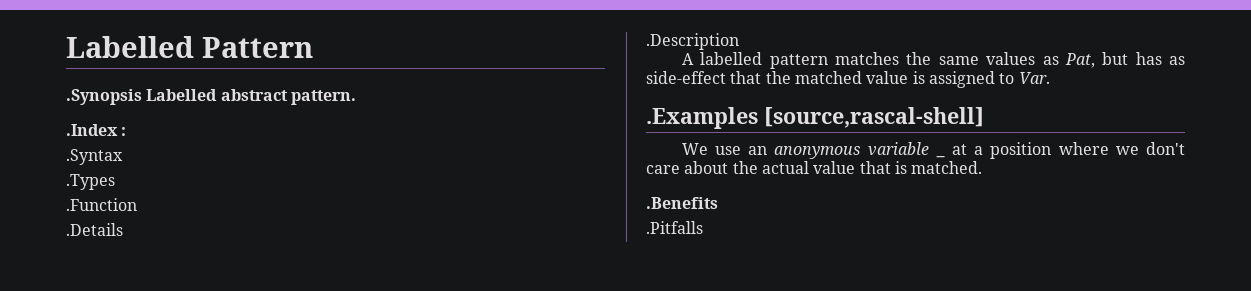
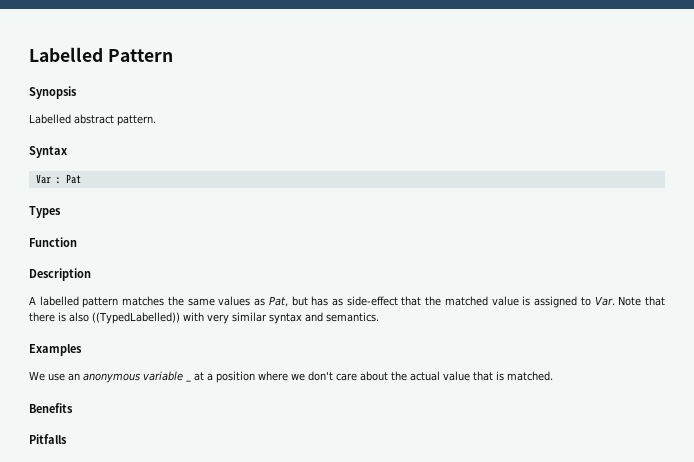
[66,89,142,105] .Synopsis -> [29,86,77,99] Synopsis //
[66,124,118,136] .Index -> [29,146,67,158] [35,174,51,184] Syntax // Var
[66,149,123,165] [66,174,115,190] [66,198,137,211] [66,223,123,236] [646,33,739,50] // .Syntax // .Types // .Function // .Details // .Description -> [65,174,81,184] [29,206,61,218] [29,237,77,247] [29,268,91,281] Pat // Types // Function // Description
[646,107,984,129] // .Examples [source,rascal-shell] -> [618,296,666,306] [29,312,379,324] [29,344,82,356] Note that there is also ((TypedLabelled)) with very similar syntax and semantics. // Examples
[646,197,718,209] [646,221,703,234] .Benefits // .Pitfalls -> [29,403,73,413] [29,434,67,444] Benefits // Pitfalls

